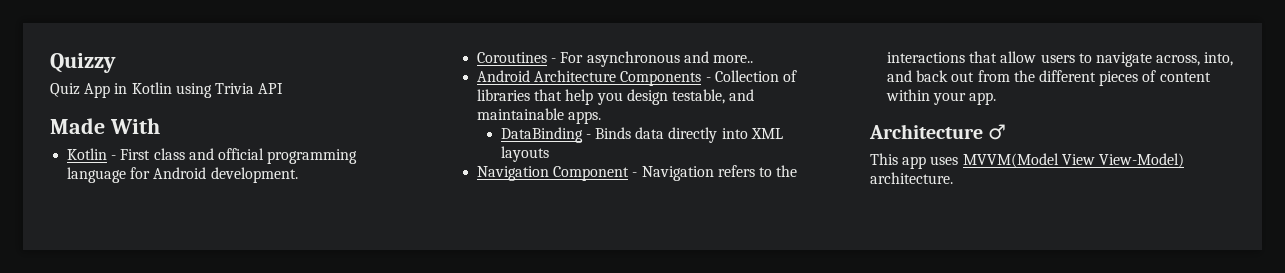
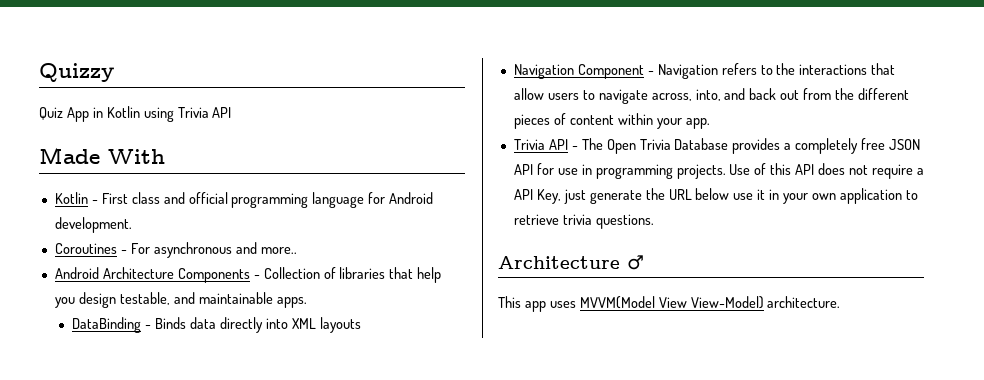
(997, 98) none -> [513,138,921,154] [513,163,924,179] [513,188,918,204] [513,214,654,229] // Trivia API - The Open Trivia Database provides a completely free JSON API for use in programming projects. Use of this API does not require a API Key, just generate the URL below use it in your own application to retrieve trivia questions.

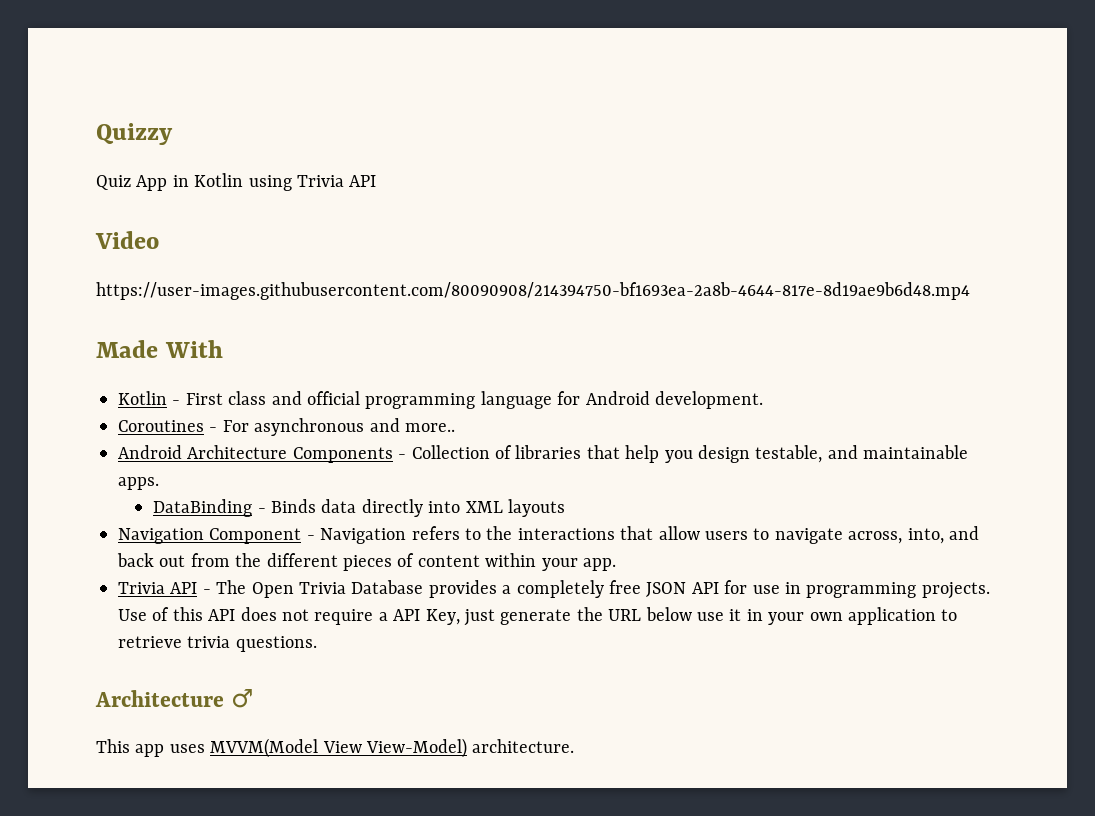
(232, 112) none -> [95,231,159,249] [96,282,970,300] // Video // https://user-images.githubusercontent.com/80090908/214394750-bf1693ea-2a8b-4644-817e-8d19ae9b6d48.mp4

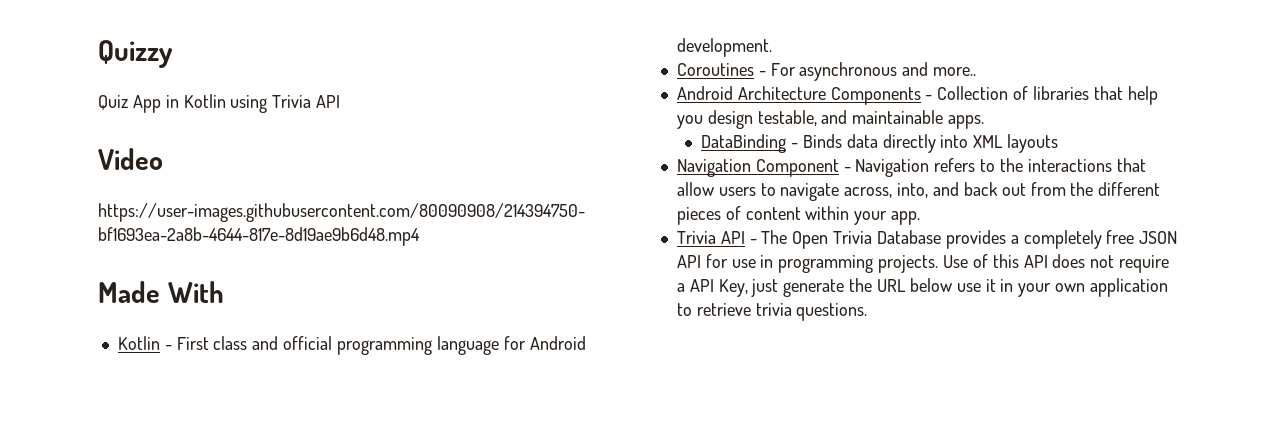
[95,689,253,708] [96,738,575,758] // Architecture ♂ // This app uses MVVM(Model View View-Model) architecture. -> (868, 312) none

